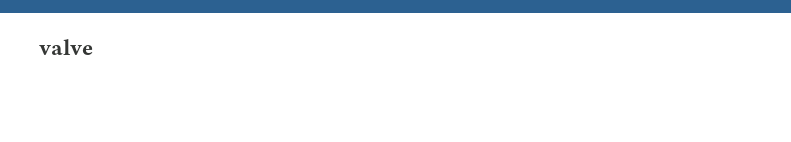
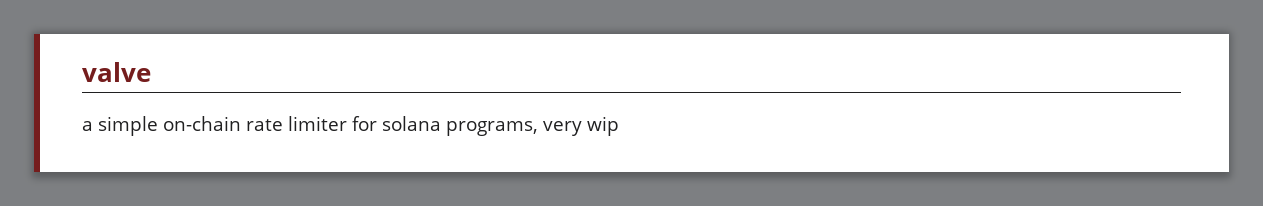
(93, 47) none -> [82,116,619,136] // a simple on-chain rate limiter for solana programs, very wip

